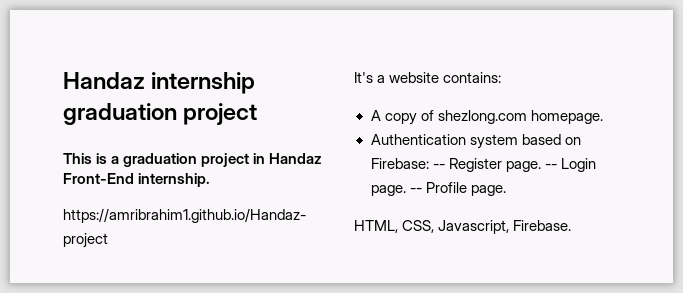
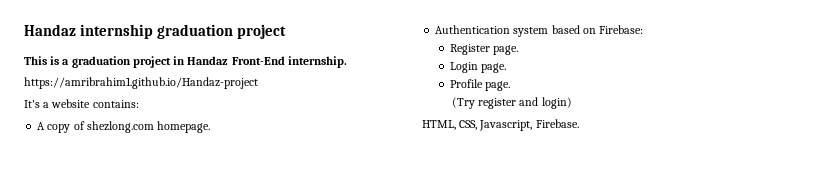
[432,164,445,169] -- -> (644, 29) //
[544,164,557,169] -- -> (519, 50) //
[409,188,422,193] -- -> (507, 68) //
(506, 190) none -> [451,97,572,109] // (Try register and login)

